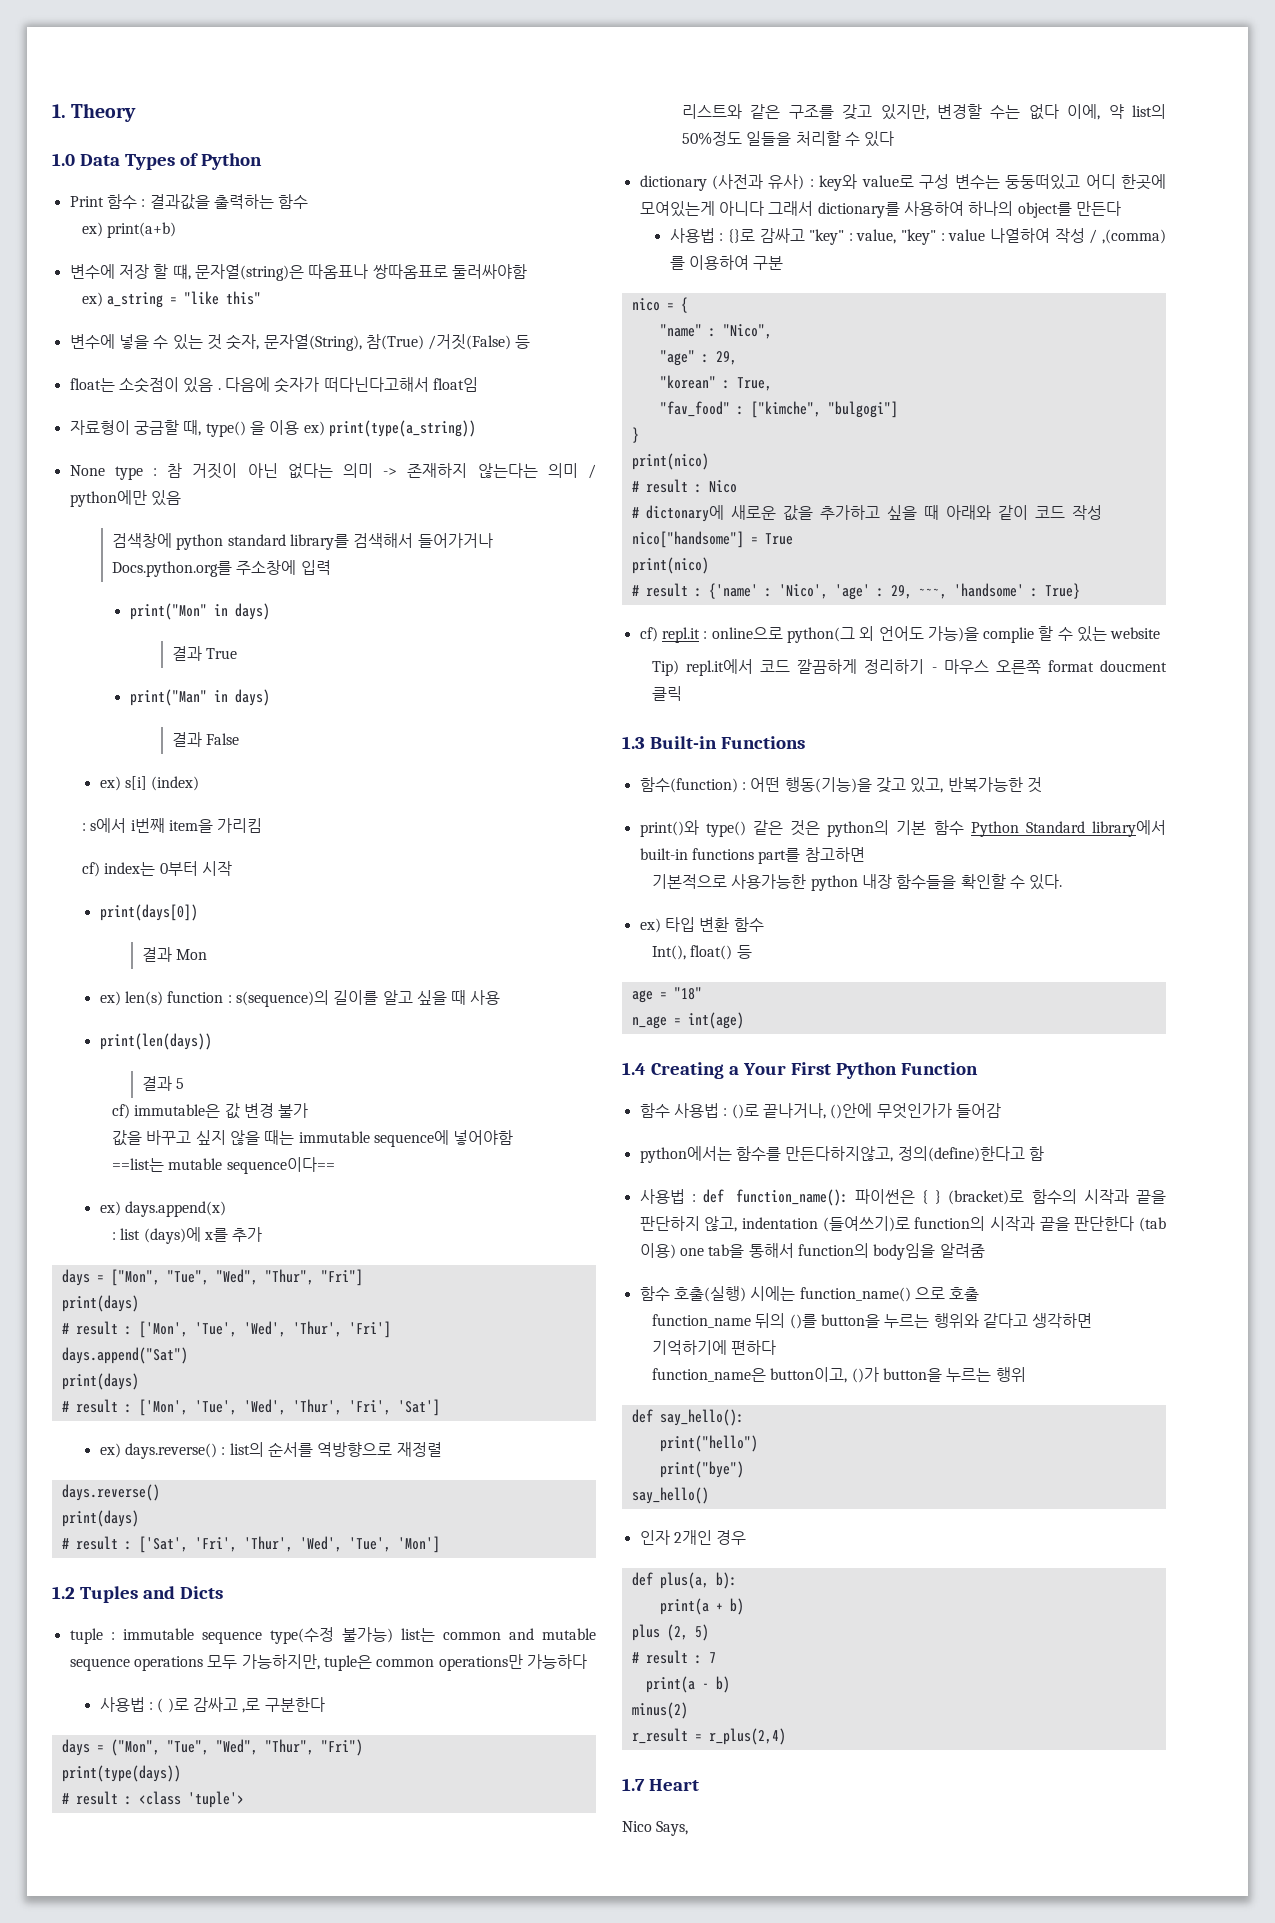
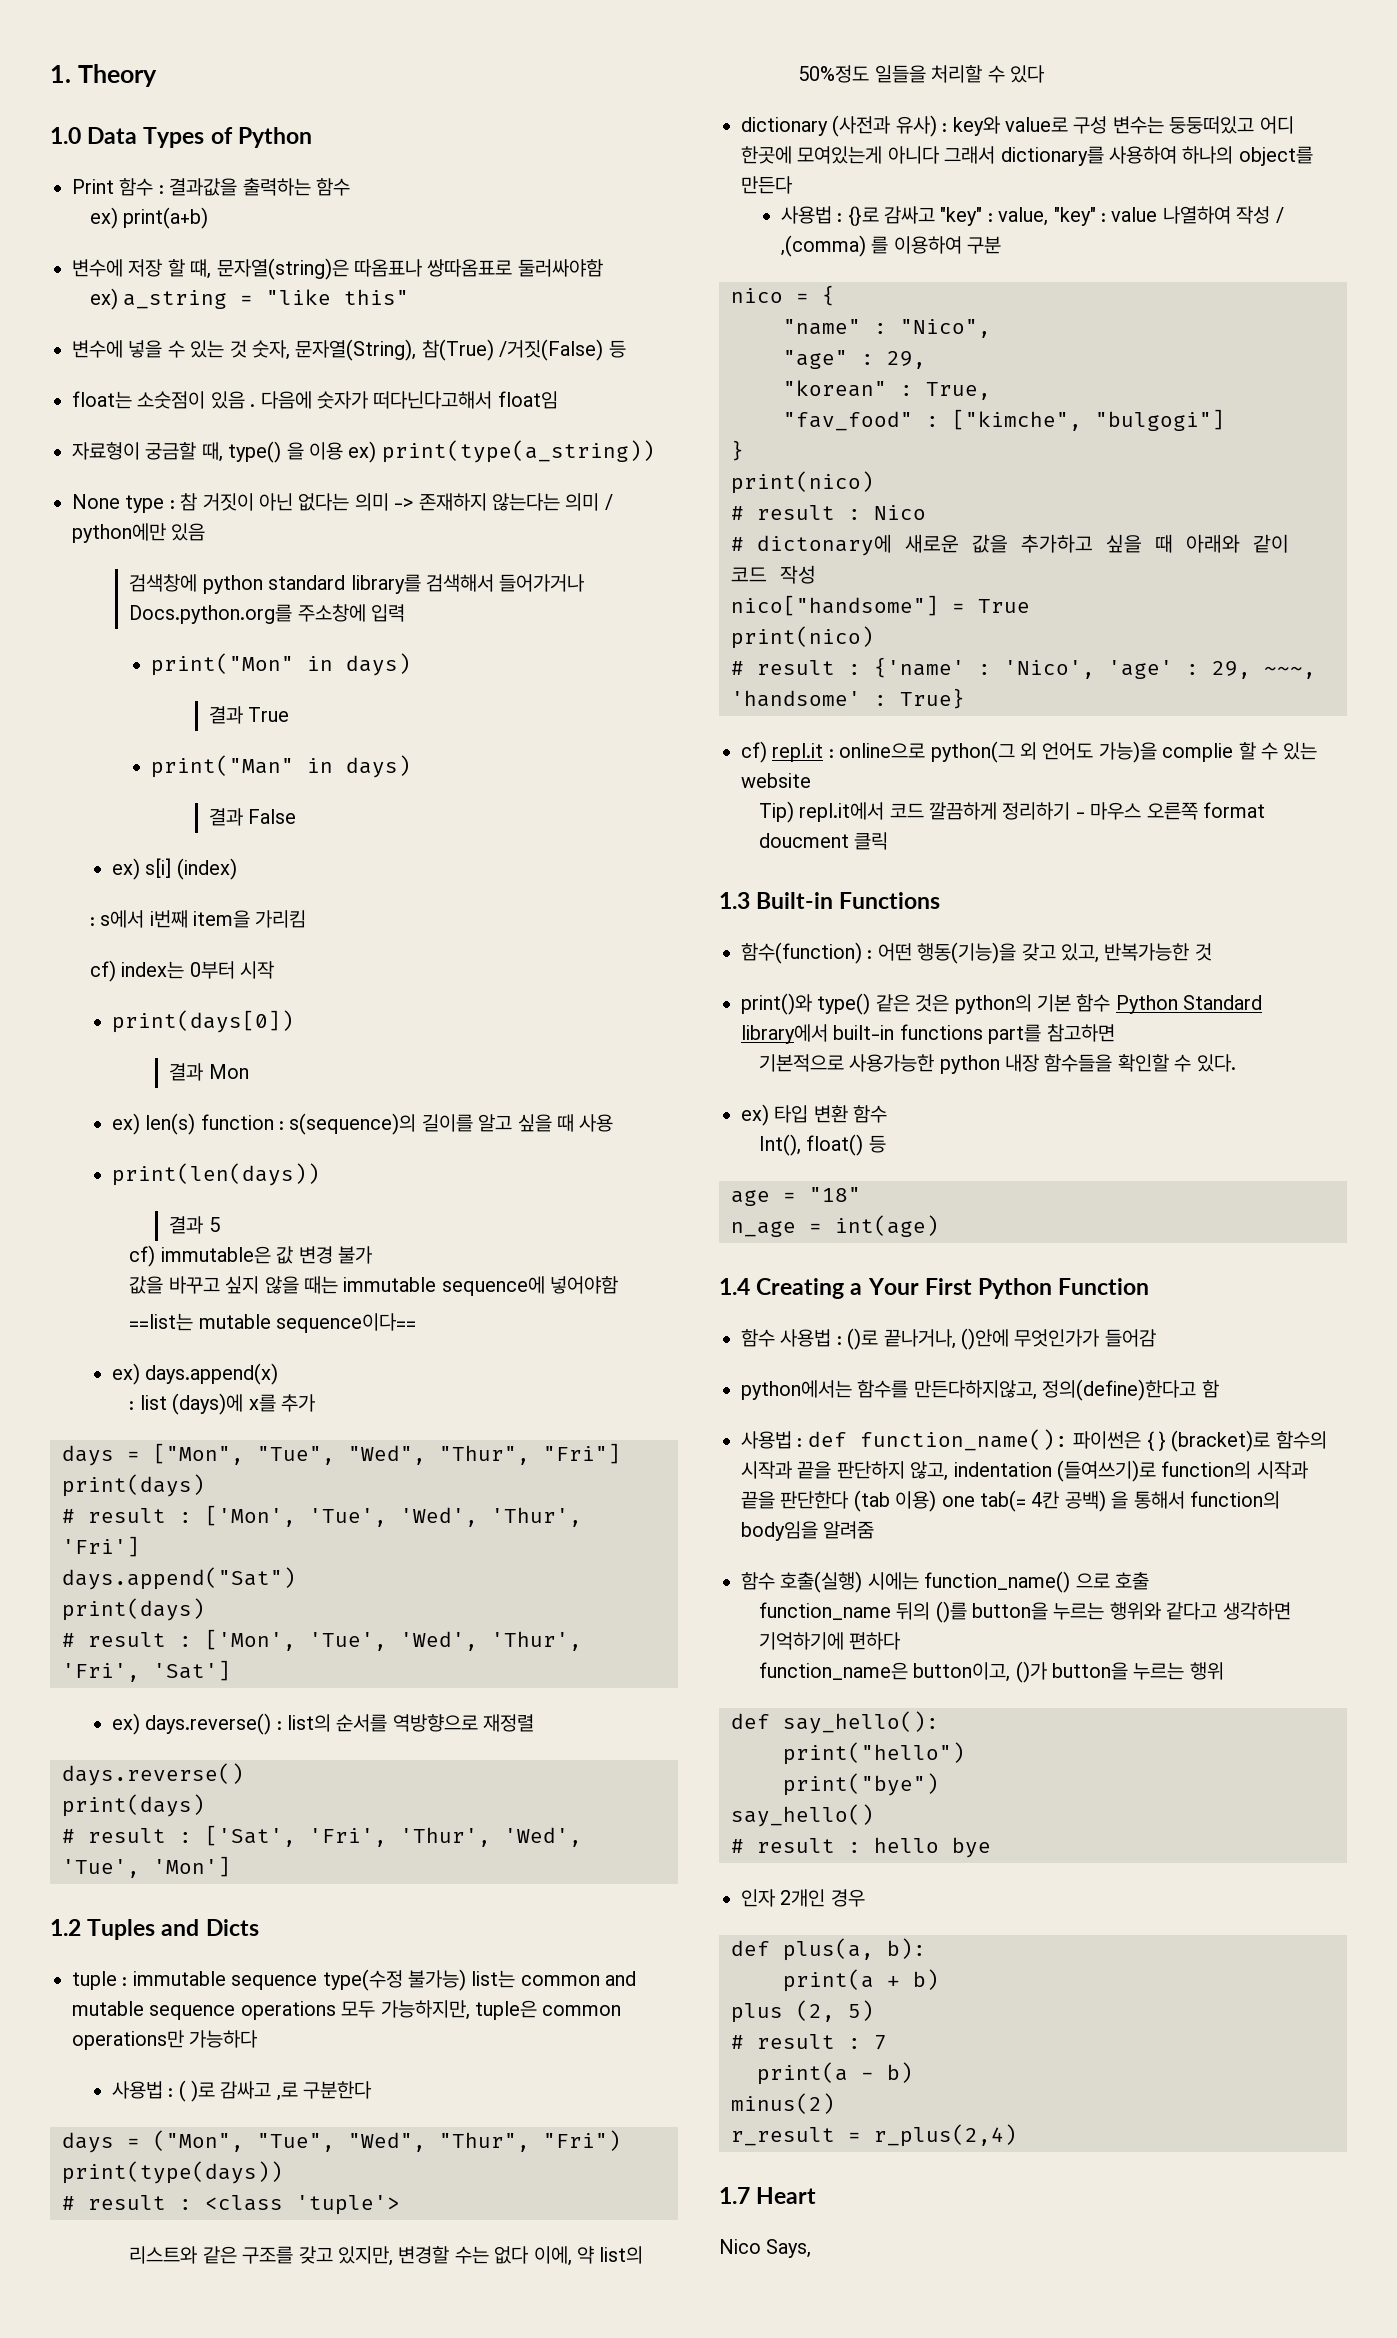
[708,1244,745,1258] tab을 -> [980,1490,1129,1512] tab(= 4칸 공백) 을
(709, 1495) none -> [731,1837,991,1858] // # result : hello bye

